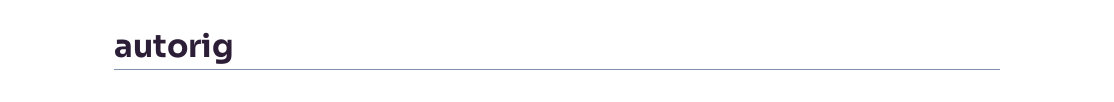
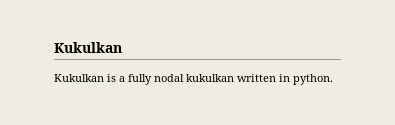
[114,32,234,64] autorig -> [54,42,122,53] [54,74,333,85] Kukulkan // Kukulkan is a fully nodal kukulkan written in python.

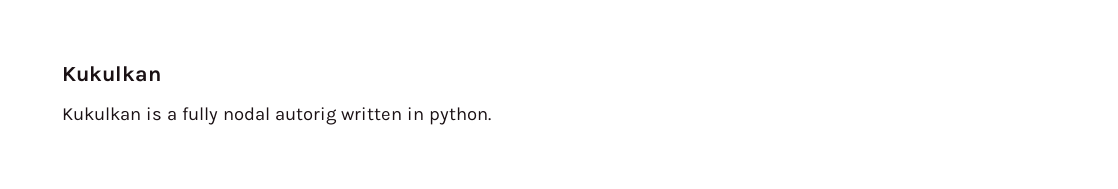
[186,74,234,82] kukulkan -> [274,107,337,125] autorig

